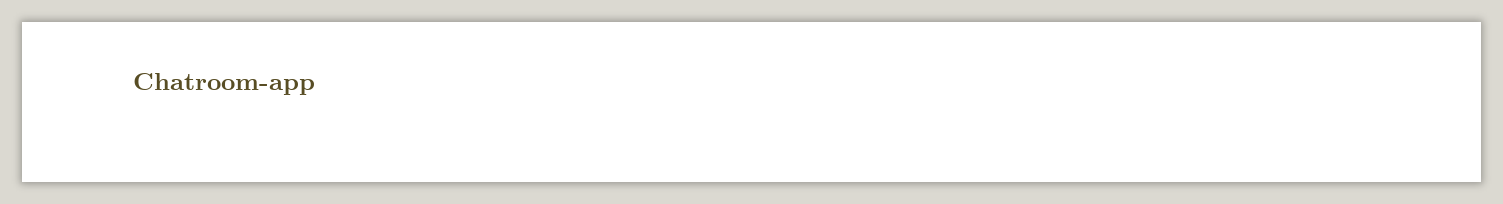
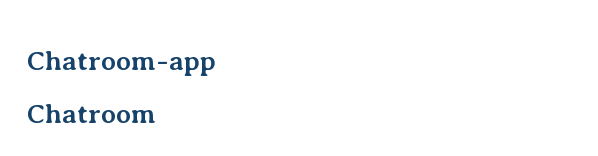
(315, 84) none -> [27,104,156,123] // Chatroom

